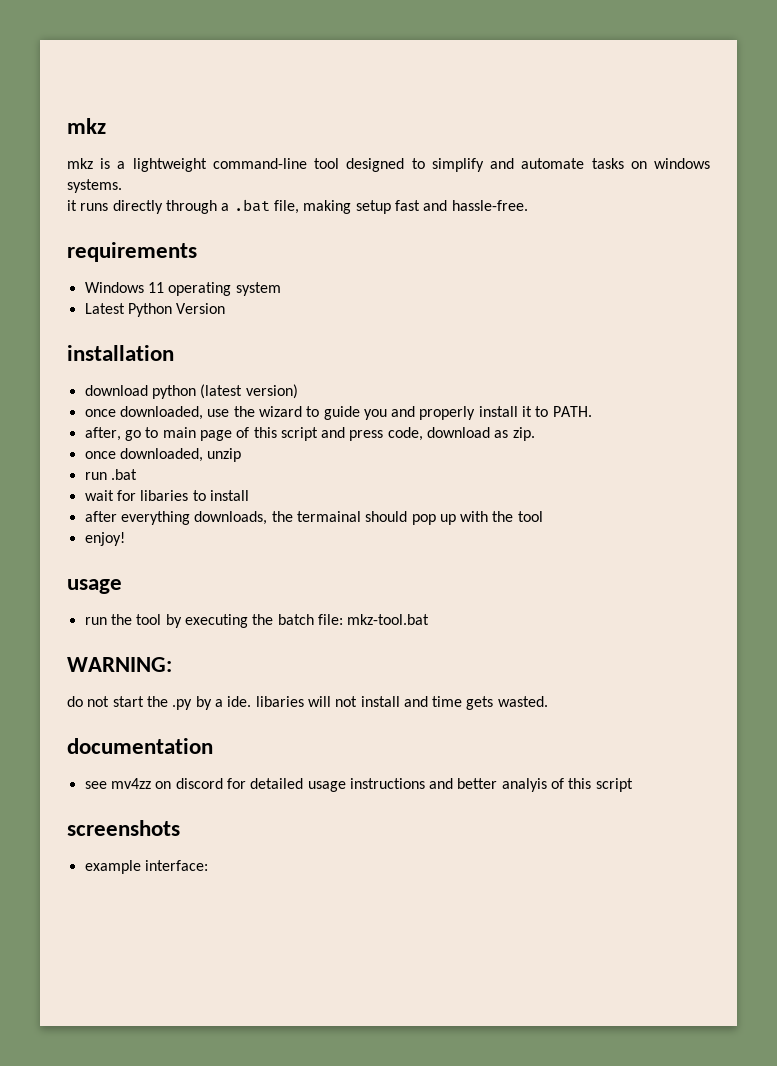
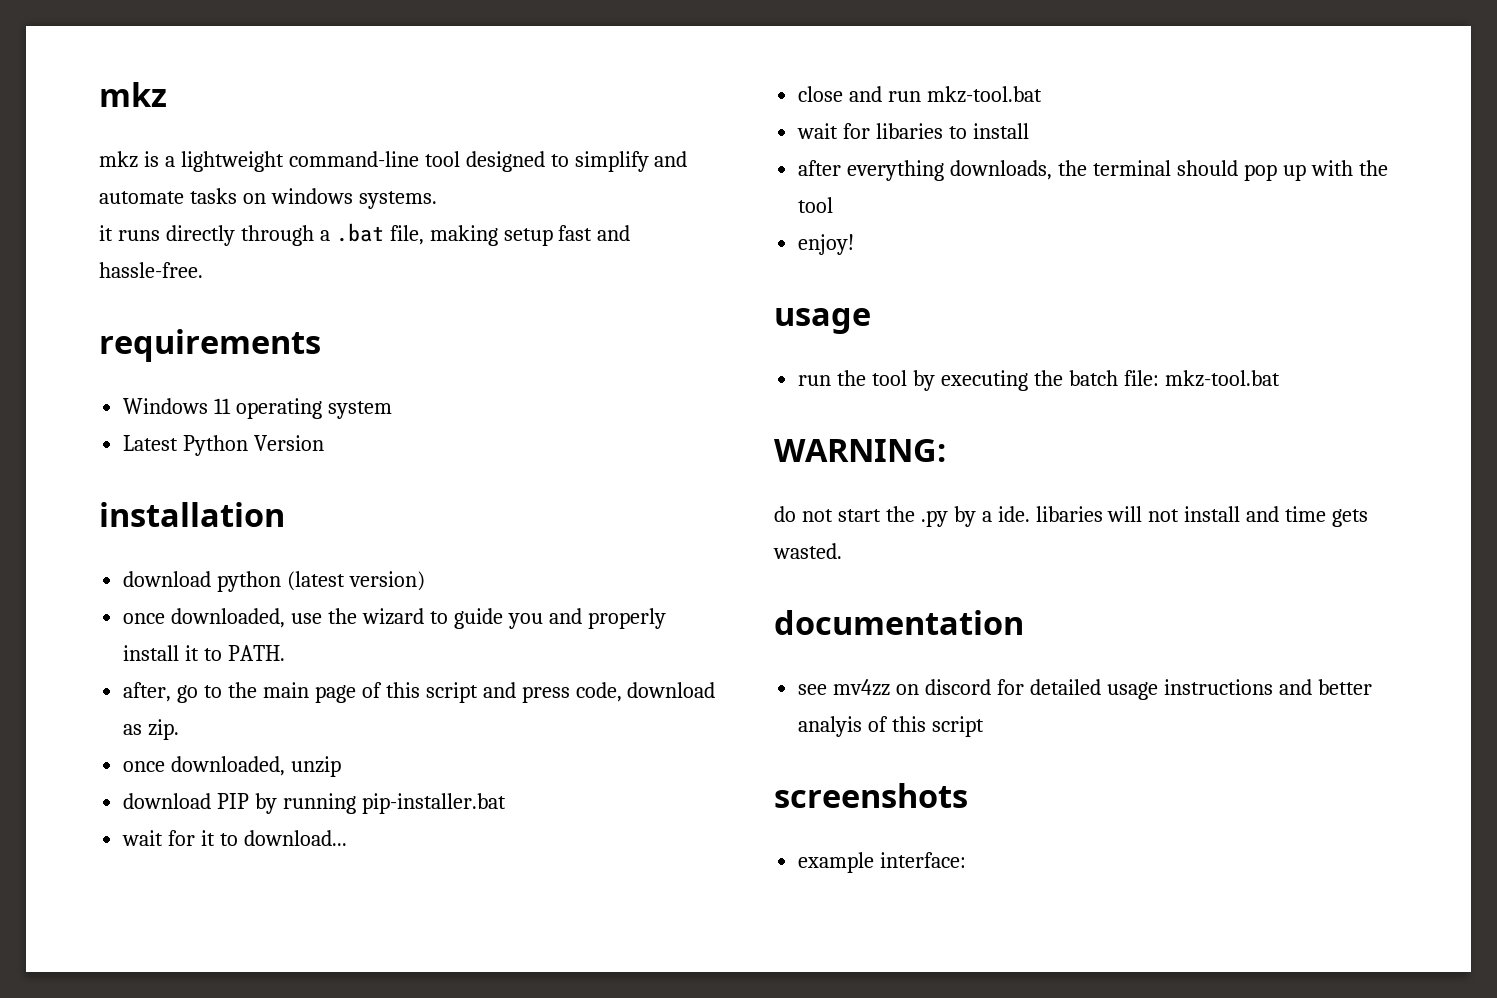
(159, 432) none -> [228,682,258,698] the
[84,469,137,480] run .bat -> [123,793,506,814] [122,830,347,846] [798,86,1043,103] download PIP by running pip-installer.bat // wait for it to download... // close and run mkz-tool.bat
[296,511,361,522] termainal -> [1092,160,1171,176] terminal

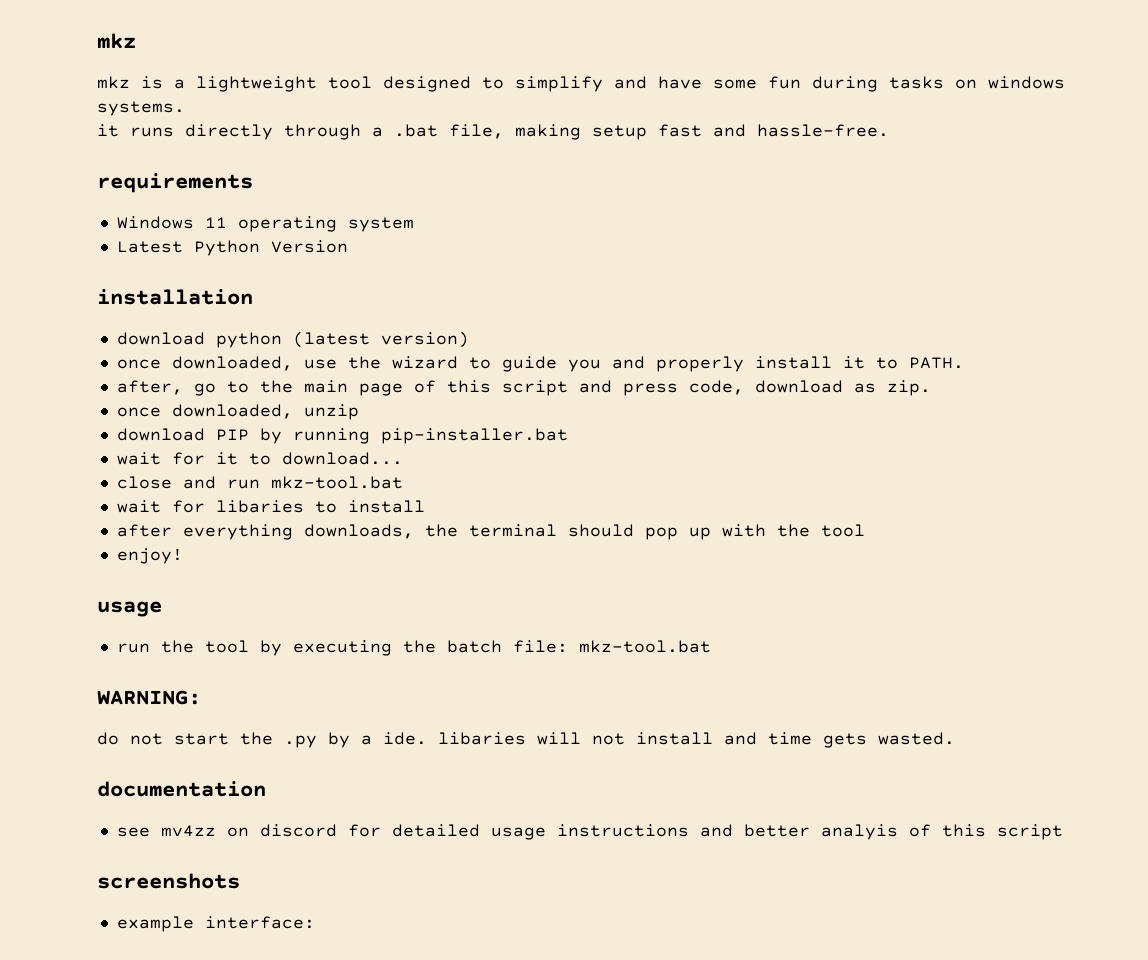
[288,151,419,167] command-line -> (317, 84) none
[99,191,184,204] automate -> [658,76,878,92] have some fun during

